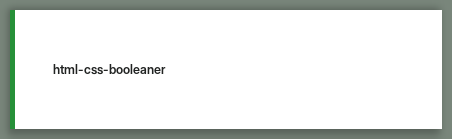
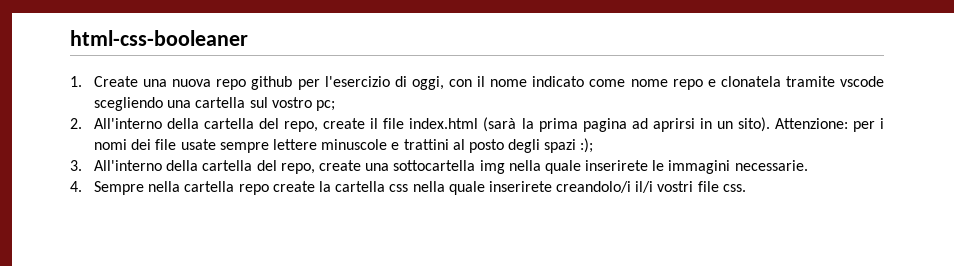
(166, 69) none -> [70,76,884,90] [94,97,335,111] [70,117,884,132] [94,138,594,153] [70,160,808,174] [70,181,746,195] // 1. Create una nuova repo github per l'esercizio di oggi, con il nome indicato come nome repo e clonatela tramite vscode scegliendo una cartella sul vostro pc; // 2. All'interno della cartella del repo, create il file index.html (sarà la prima pagina ad aprirsi in un sito). Attenzione: per i nomi dei file usate sempre lettere minuscole e trattini al posto degli spazi :); // 3. All'interno della cartella del repo, create una sottocartella img nella quale inserirete le immagini necessarie. // 4. Sempre nella cartella repo create la cartella css nella quale inserirete creandolo/i il/i vostri file css.

